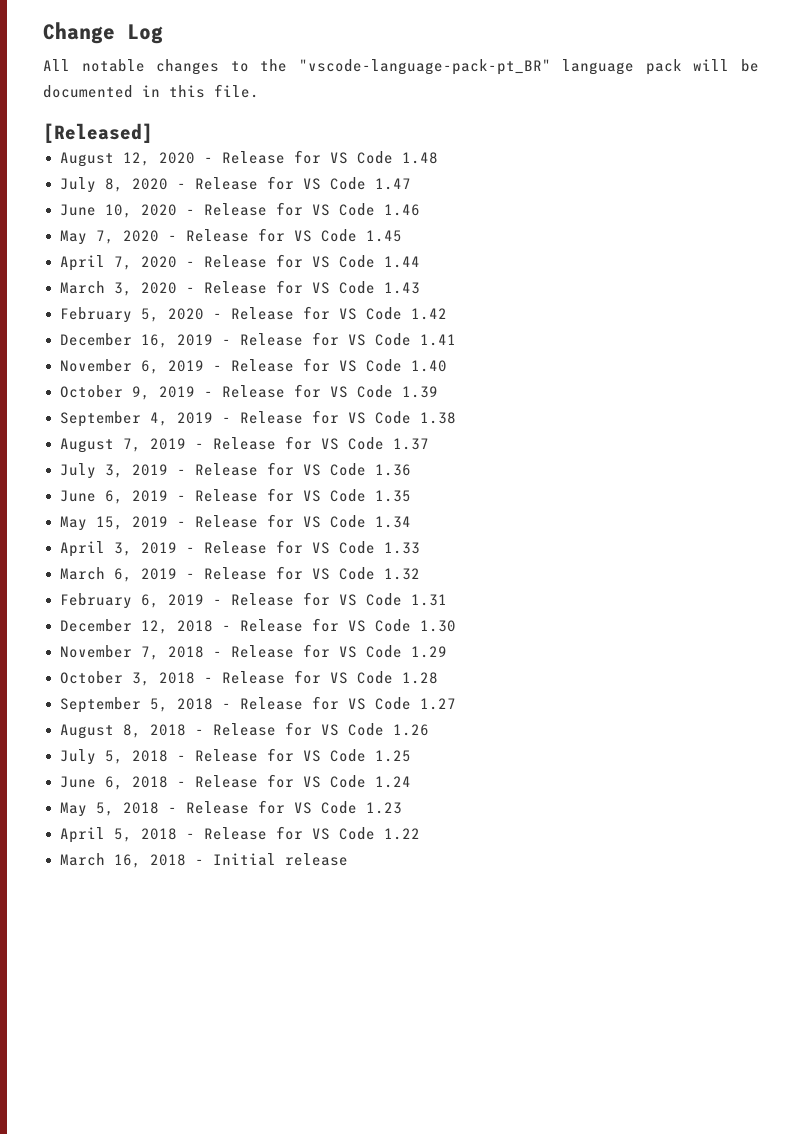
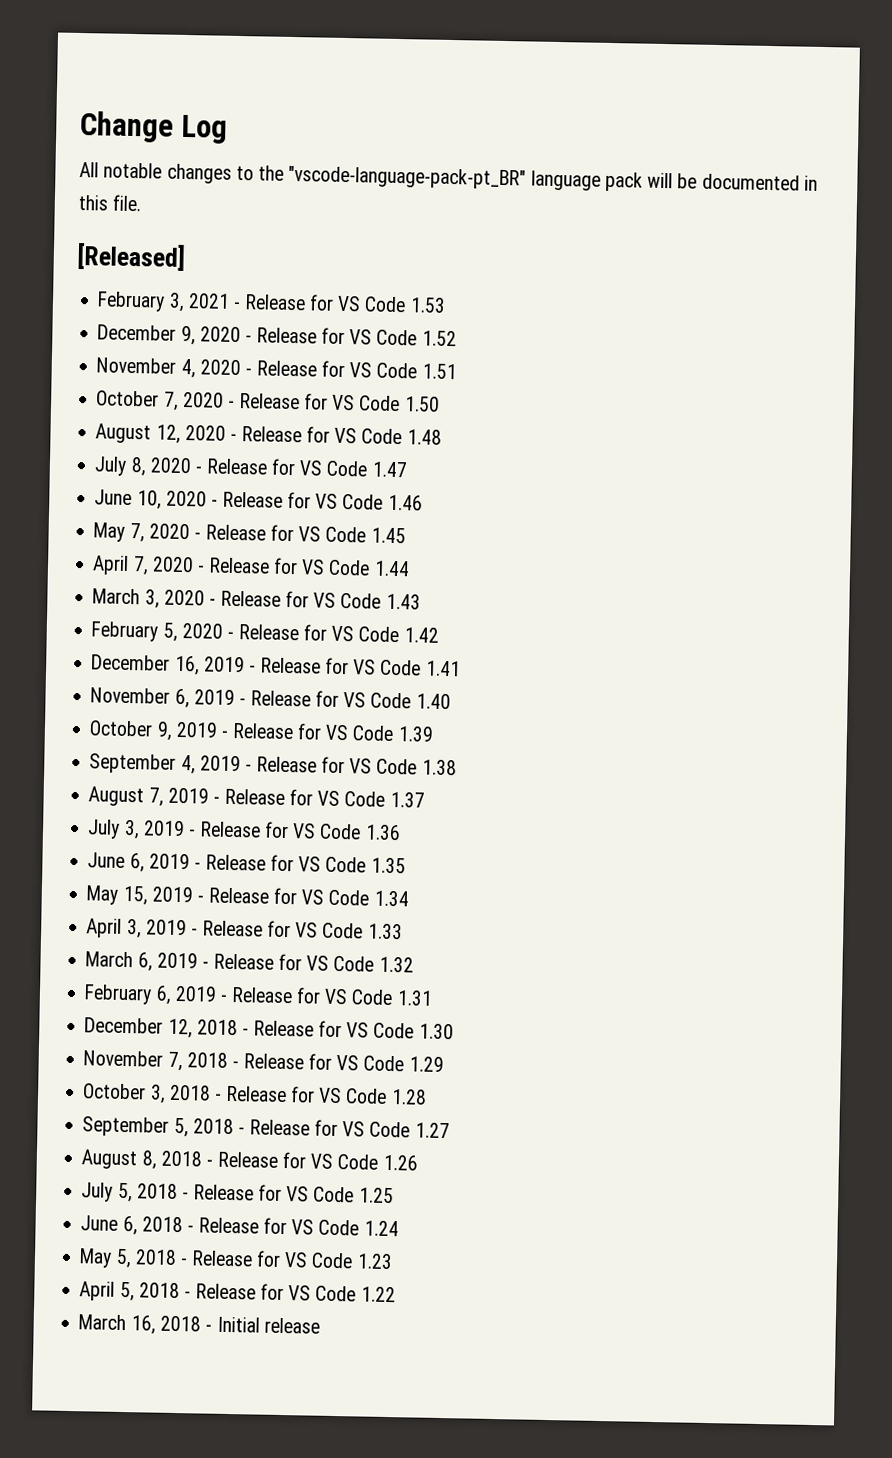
(153, 133) none -> [97,291,446,313] [97,324,457,347] [96,357,457,380] [96,390,440,412] // February 3, 2021 - Release for VS Code 1.53 // December 9, 2020 - Release for VS Code 1.52 // November 4, 2020 - Release for VS Code 1.51 // October 7, 2020 - Release for VS Code 1.50

